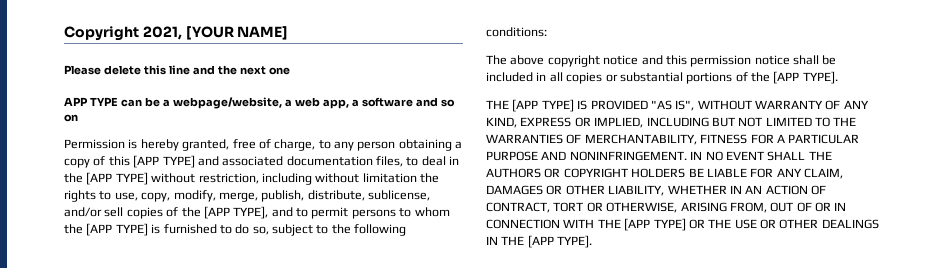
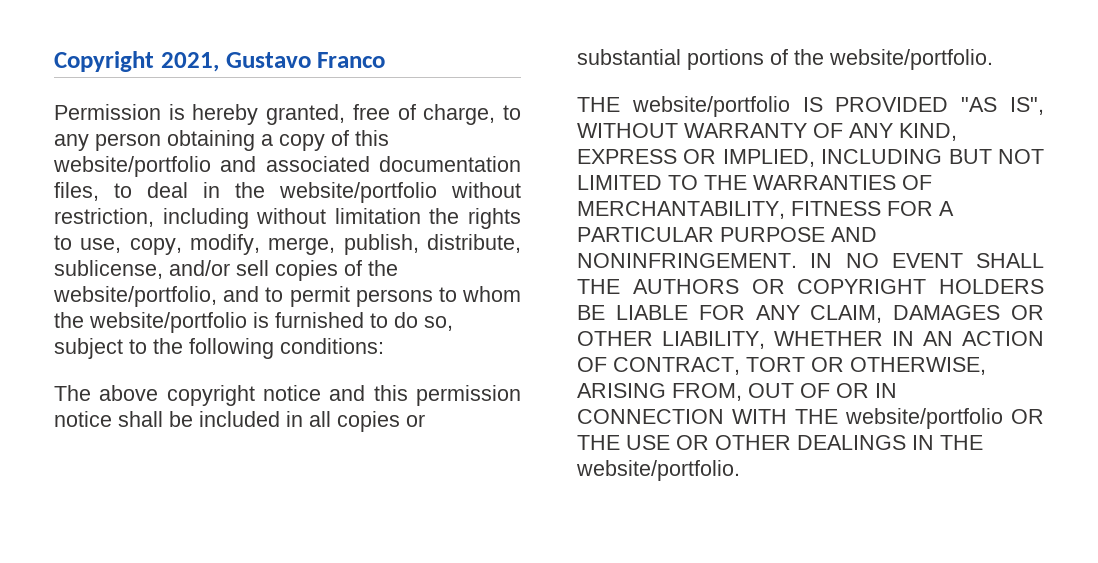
[185,26,289,40] [64,65,290,75] [64,97,455,109] [64,114,78,122] [YOUR NAME] // Please delete this line and the next one // APP TYPE can be a webpage/website, a web app, a software and so on -> [225,52,386,68] Gustavo Franco
[133,155,195,168] [APP TYPE] -> [53,156,211,177] website/portfolio
[86,172,148,185] [APP TYPE] -> [279,182,437,203] website/portfolio
[203,206,269,219] [APP TYPE], -> [53,286,217,307] website/portfolio,
[86,223,148,236] [APP TYPE] -> [89,312,247,333] website/portfolio
[773,71,838,84] [486,99,574,112] [APP TYPE]. // THE [APP TYPE] -> [829,49,993,70] [577,96,790,117] website/portfolio. // THE website/portfolio
[624,218,686,231] [APP TYPE] -> [845,408,1003,429] website/portfolio
[527,235,593,248] [APP TYPE]. -> [576,460,740,481] website/portfolio.

